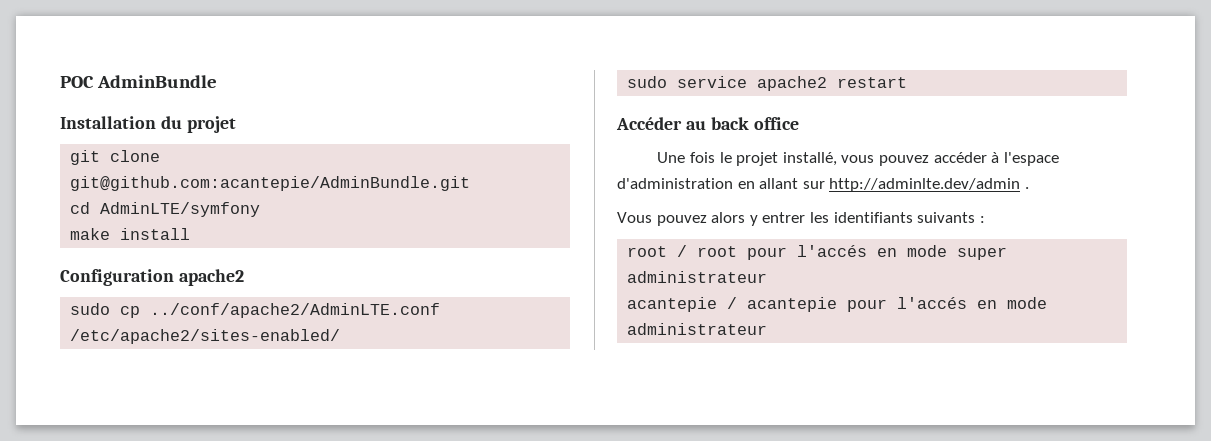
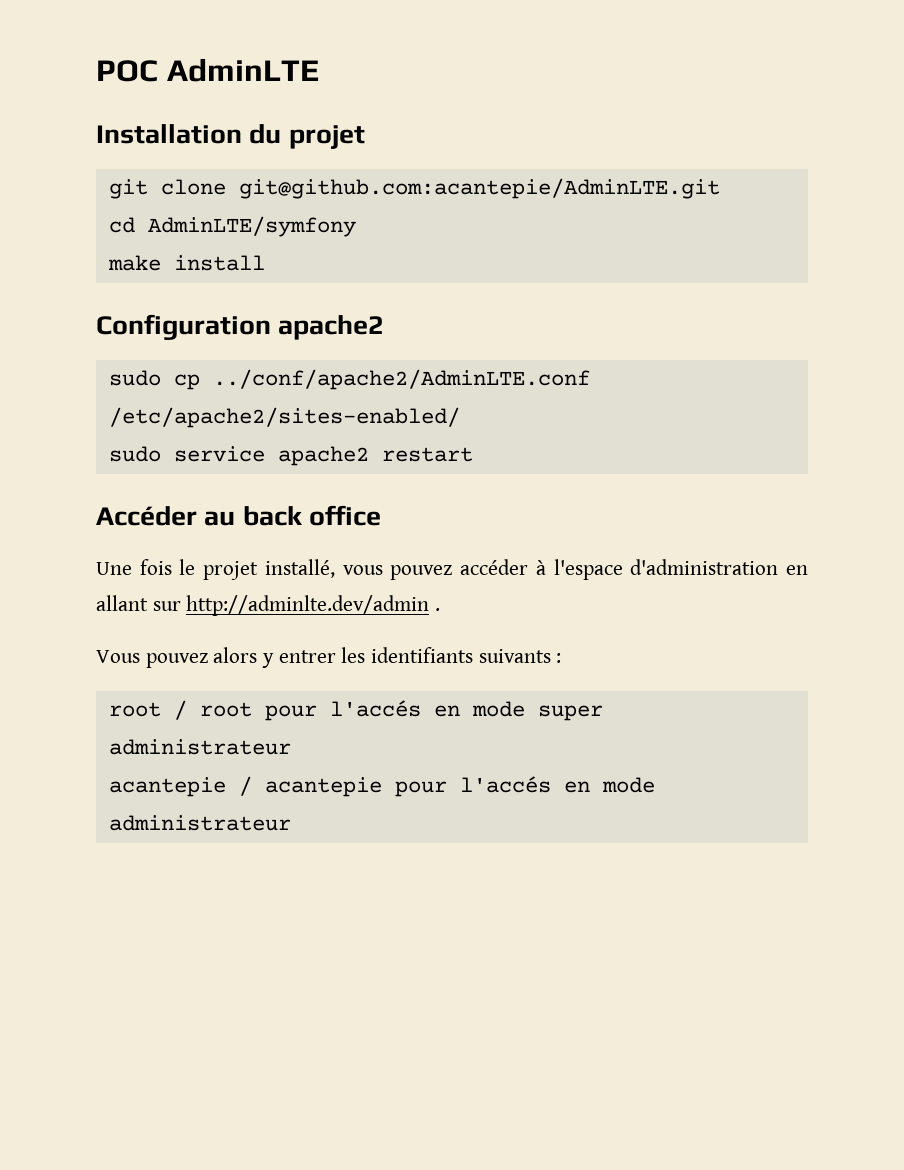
[97,75,218,88] AdminBundle -> [166,58,319,82] AdminLTE
[70,176,471,191] git@github.com:acantepie/AdminBundle.git -> [238,178,720,199] git@github.com:acantepie/AdminLTE.git

